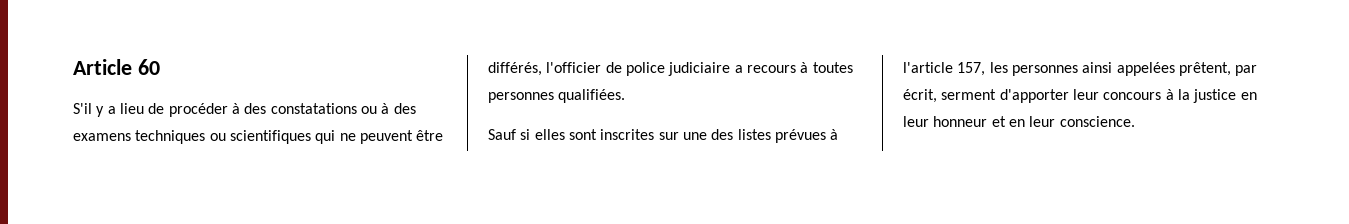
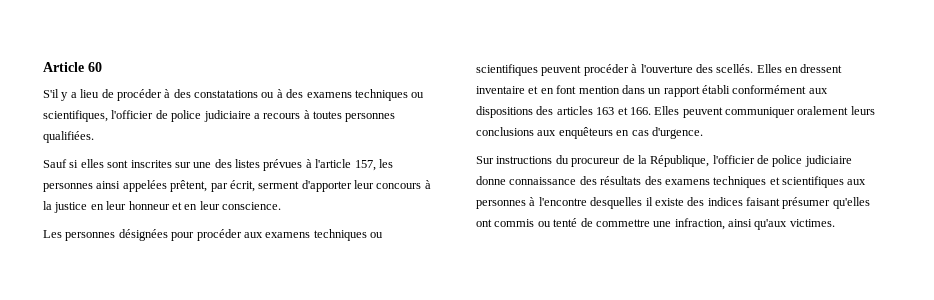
[229,130,444,144] [488,62,542,76] scientifiques qui ne peuvent être différés, -> [43,110,108,122] scientifiques,
(1135, 121) none -> [43,229,383,241] [476,64,843,76] [476,85,828,97] [476,106,875,118] [476,127,703,139] [476,155,852,167] [476,176,867,188] [476,197,870,209] [476,218,835,230] // Les personnes désignées pour procéder aux examens techniques ou scientifiques peuvent procéder à l'ouverture des scellés. Elles en dressent inventaire et en font mention dans un rapport établi conformément aux dispositions des articles 163 et 166. Elles peuvent communiquer oralement leurs conclusions aux enquêteurs en cas d'urgence. // Sur instructions du procureur de la République, l'officier de police judiciaire donne connaissance des résultats des examens techniques et scientifiques aux personnes à l'encontre desquelles il existe des indices faisant présumer qu'elles ont commis ou tenté de commettre une infraction, ainsi qu'aux victimes.

